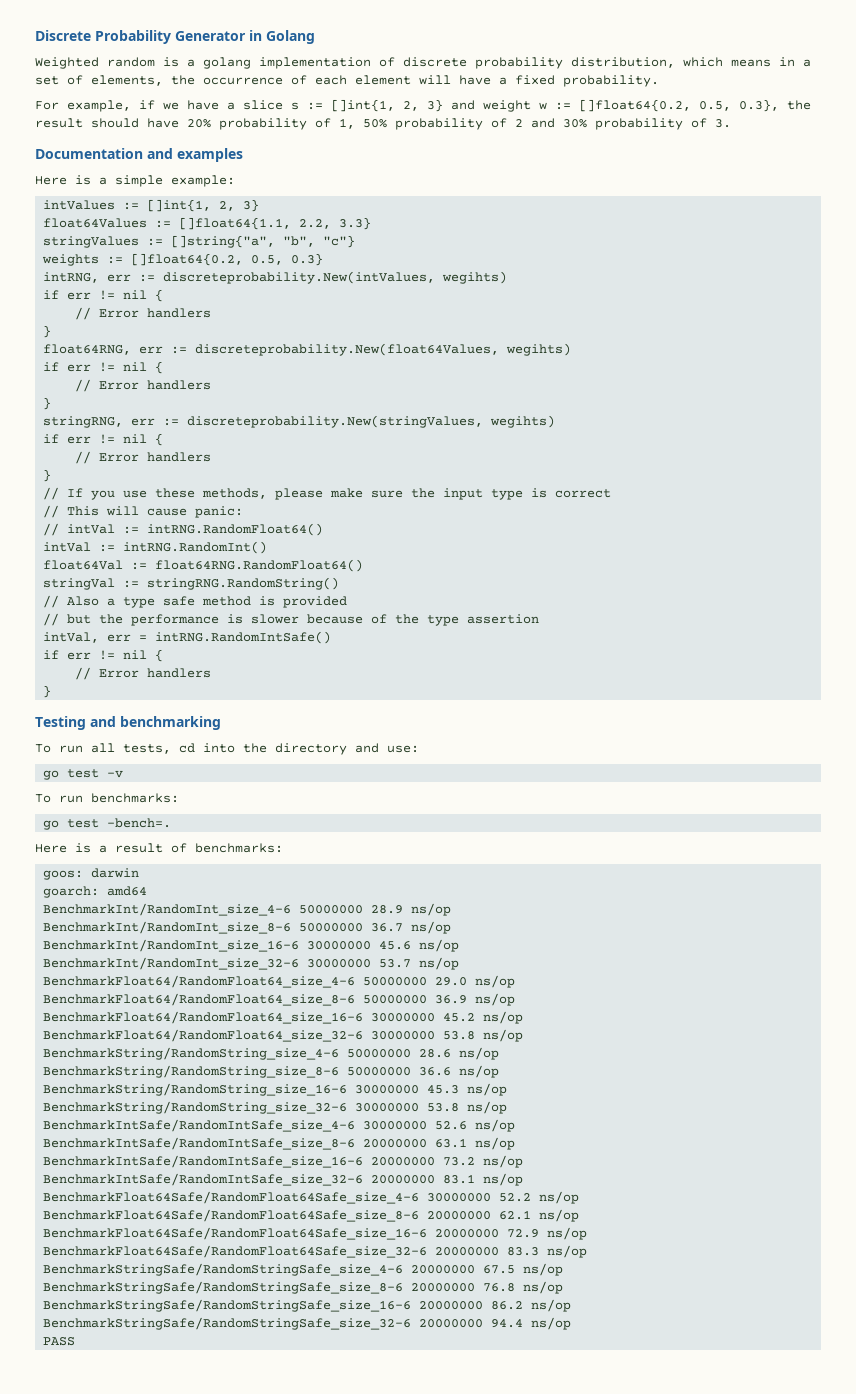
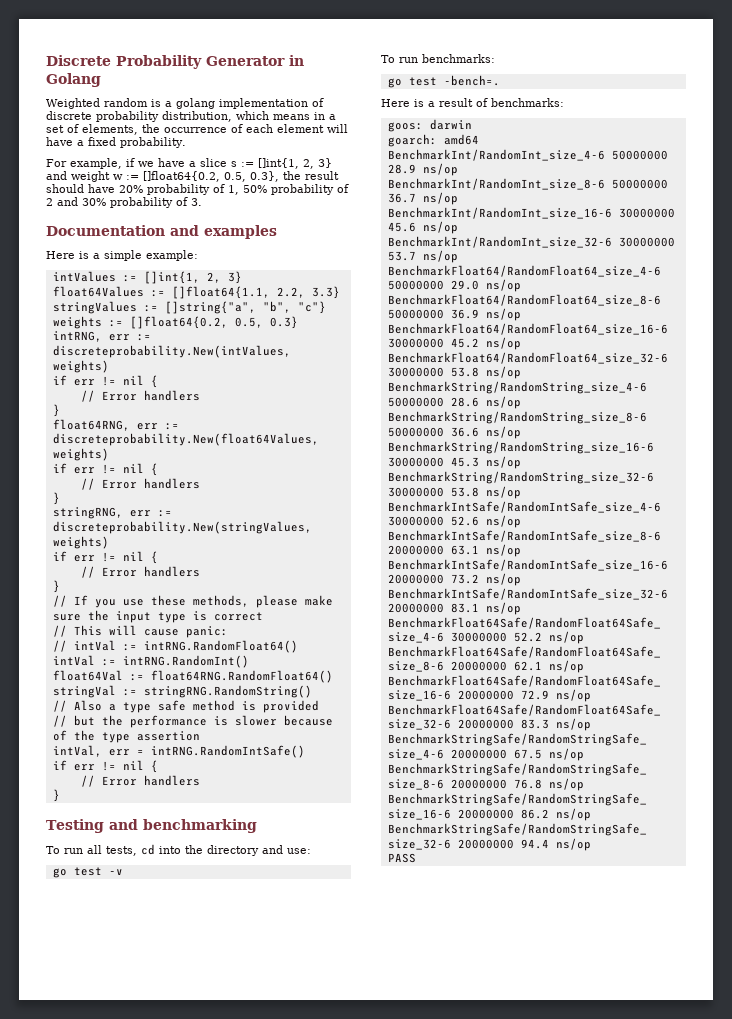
[442,271,508,284] wegihts) -> [52,360,109,373] weights)
[506,343,572,356] wegihts) -> [52,448,109,461] weights)
[490,415,556,428] wegihts) -> [52,536,109,549] weights)

